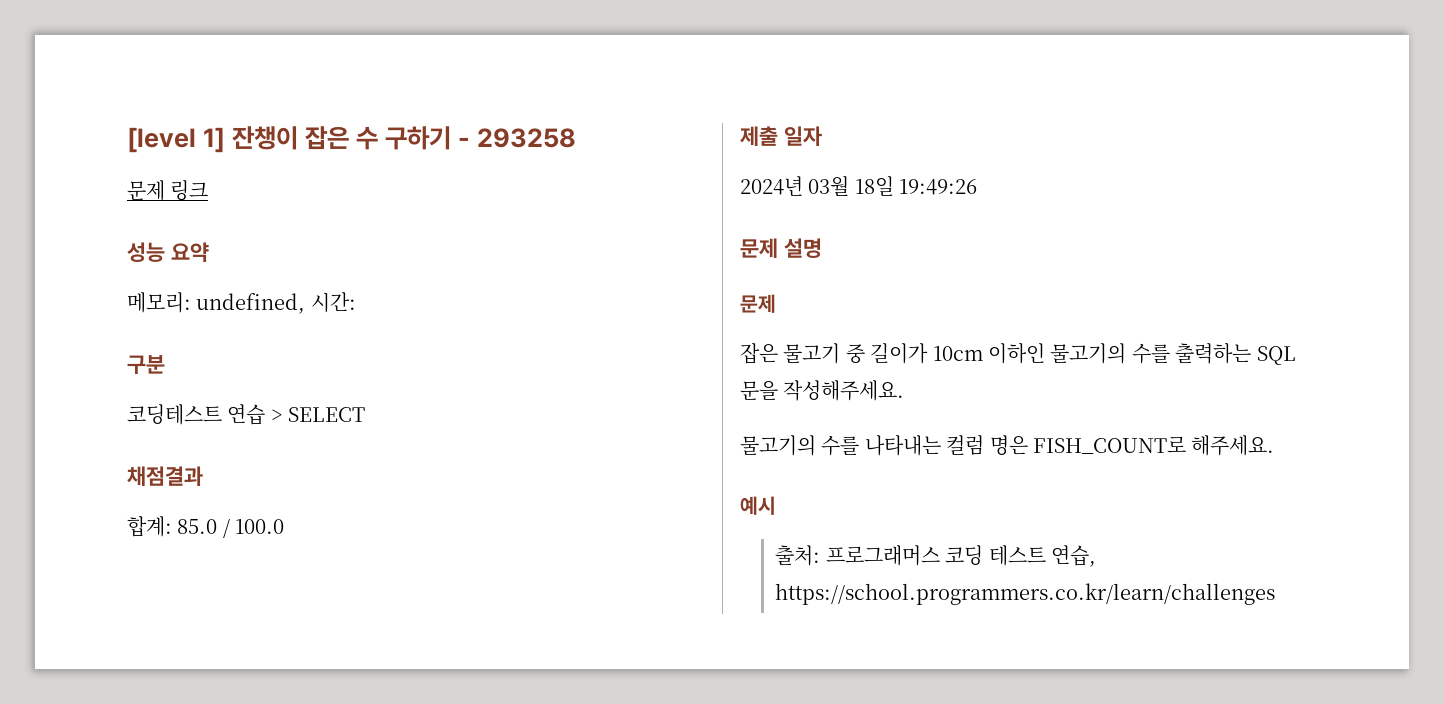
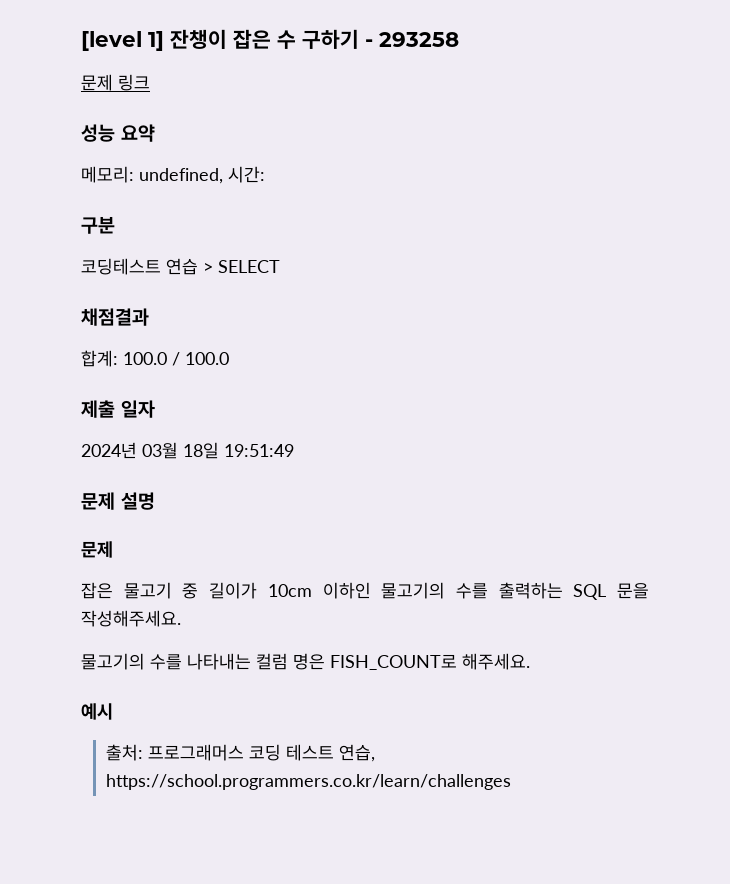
[177,519,218,534] 85.0 -> [123,352,167,365] 100.0
[899,179,978,195] 19:49:26 -> [224,444,294,457] 19:51:49

